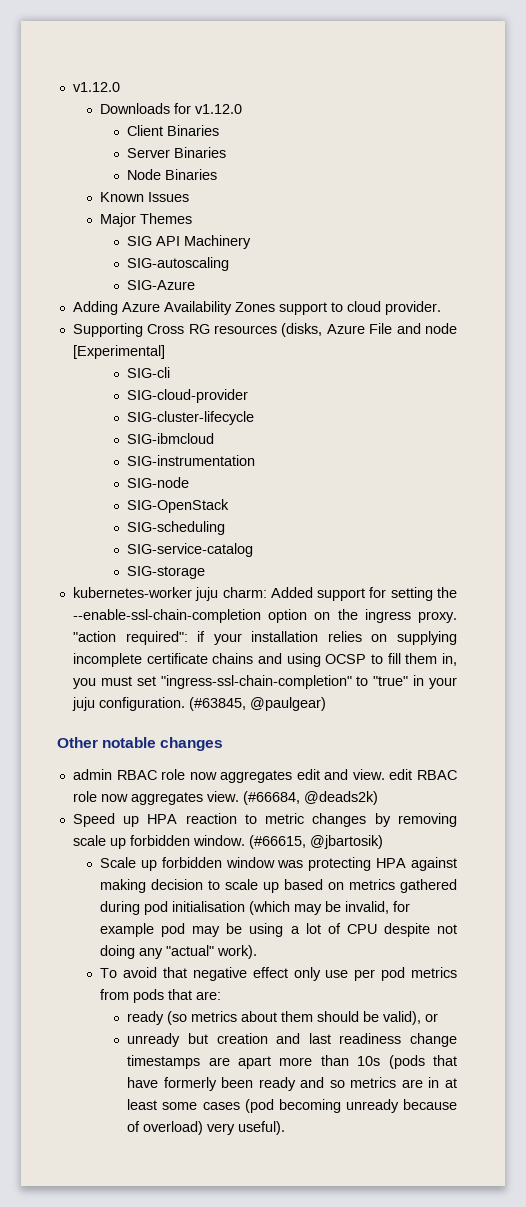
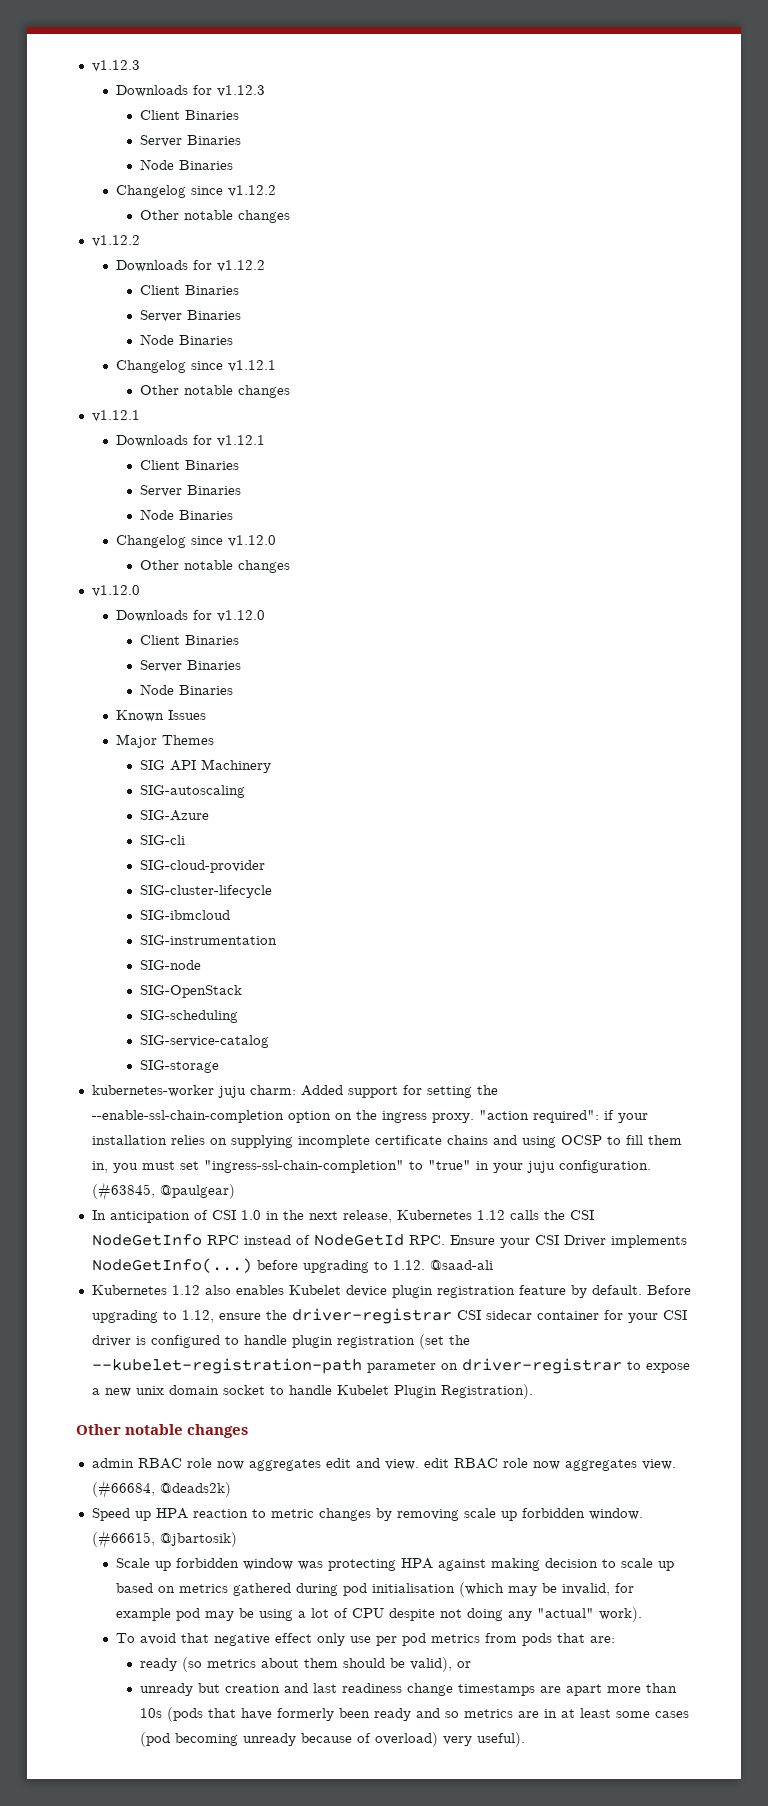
(72, 87) none -> [91,60,140,72] [116,85,266,97] [140,110,240,120] [140,135,242,147] [140,159,234,170] [116,185,277,198] [140,210,291,223] [91,235,140,247] [116,260,266,272] [140,285,240,295] [140,310,242,322] [140,334,234,345] [116,360,277,373] [140,385,291,398] [91,410,140,422] [116,435,266,447] [140,460,240,470] [140,485,242,497] [140,509,234,520] [116,535,277,548] [140,560,291,573] v1.12.3 // Downloads for v1.12.3 // Client Binaries // Server Binaries // Node Binaries // Changelog since v1.12.2 // Other notable changes // v1.12.2 // Downloads for v1.12.2 // Client Binaries // Server Binaries // Node Binaries // Changelog since v1.12.1 // Other notable changes // v1.12.1 // Downloads for v1.12.1 // Client Binaries // Server Binaries // Node Binaries // Changelog since v1.12.0 // Other notable changes //
[72,301,441,315] [72,323,458,337] [72,345,165,359] // Adding Azure Availability Zones support to cloud provider. // Supporting Cross RG resources (disks, Azure File and node [Experimental] -> (210, 815) none
(326, 704) none -> [91,1210,594,1223] [91,1234,687,1248] [91,1258,493,1273] [91,1285,691,1298] [91,1308,687,1324] [91,1334,470,1349] [91,1358,690,1374] [91,1384,533,1399] // In anticipation of CSI 1.0 in the next release, Kubernetes 1.12 calls the CSI NodeGetInfo RPC instead of NodeGetId RPC. Ensure your CSI Driver implements NodeGetInfo(...) before upgrading to 1.12. @saad-ali // Kubernetes 1.12 also enables Kubelet device plugin registration feature by default. Before upgrading to 1.12, ensure the driver-registrar CSI sidecar container for your CSI driver is configured to handle plugin registration (set the --kubelet-registration-path parameter on driver-registrar to expose a new unix domain socket to handle Kubelet Plugin Registration).

